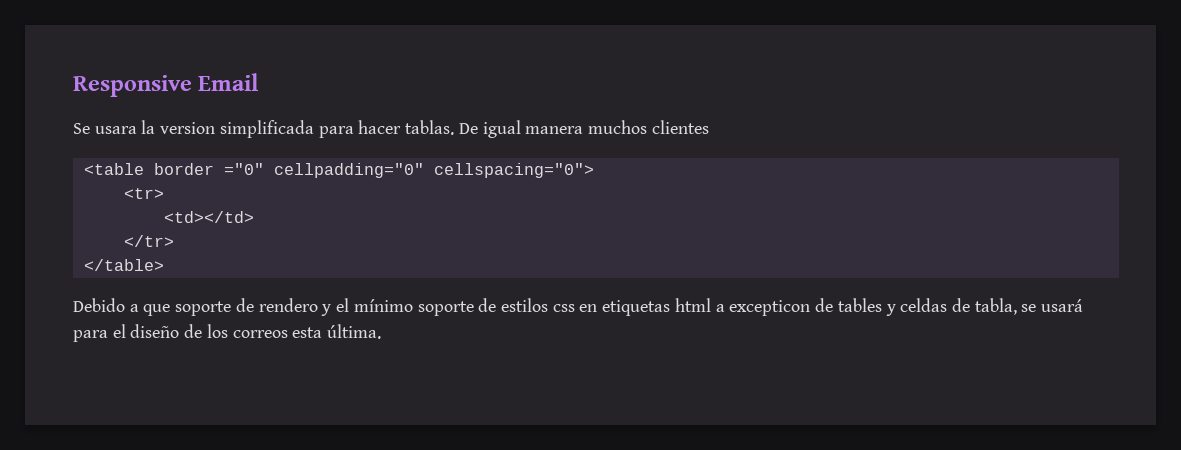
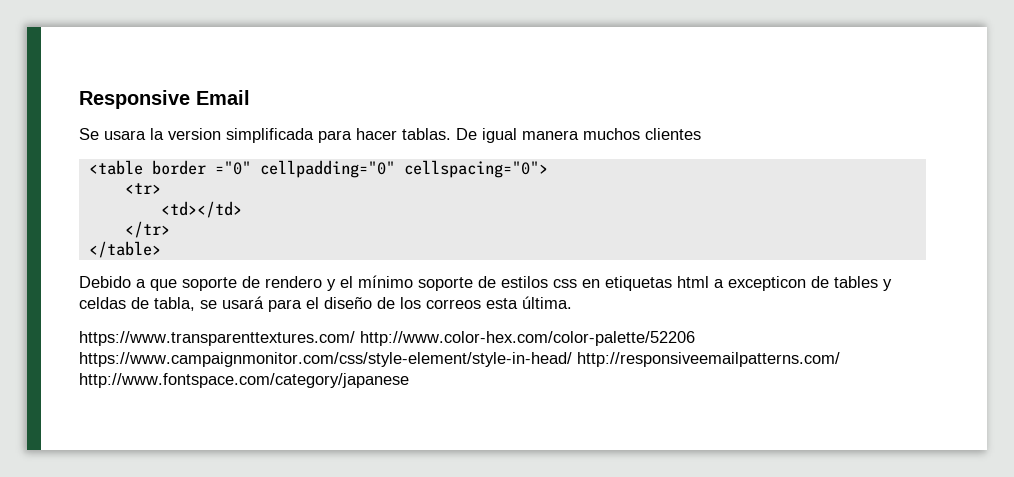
(382, 331) none -> [79,331,695,346] [79,352,840,367] [79,373,409,388] // https://www.transparenttextures.com/ http://www.color-hex.com/color-palette/52206 https://www.campaignmonitor.com/css/style-element/style-in-head/ http://responsiveemailpatterns.com/ http://www.fontspace.com/category/japanese

